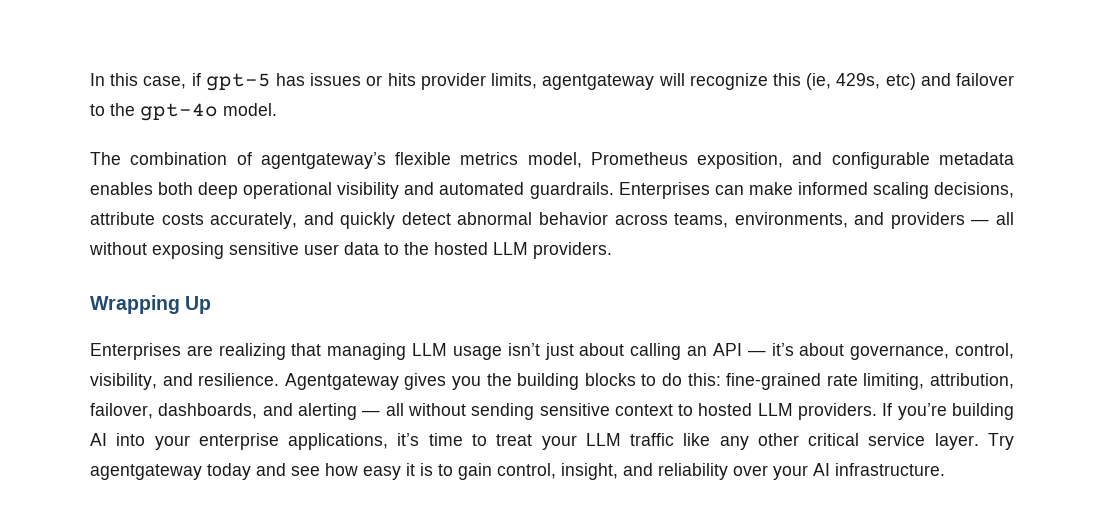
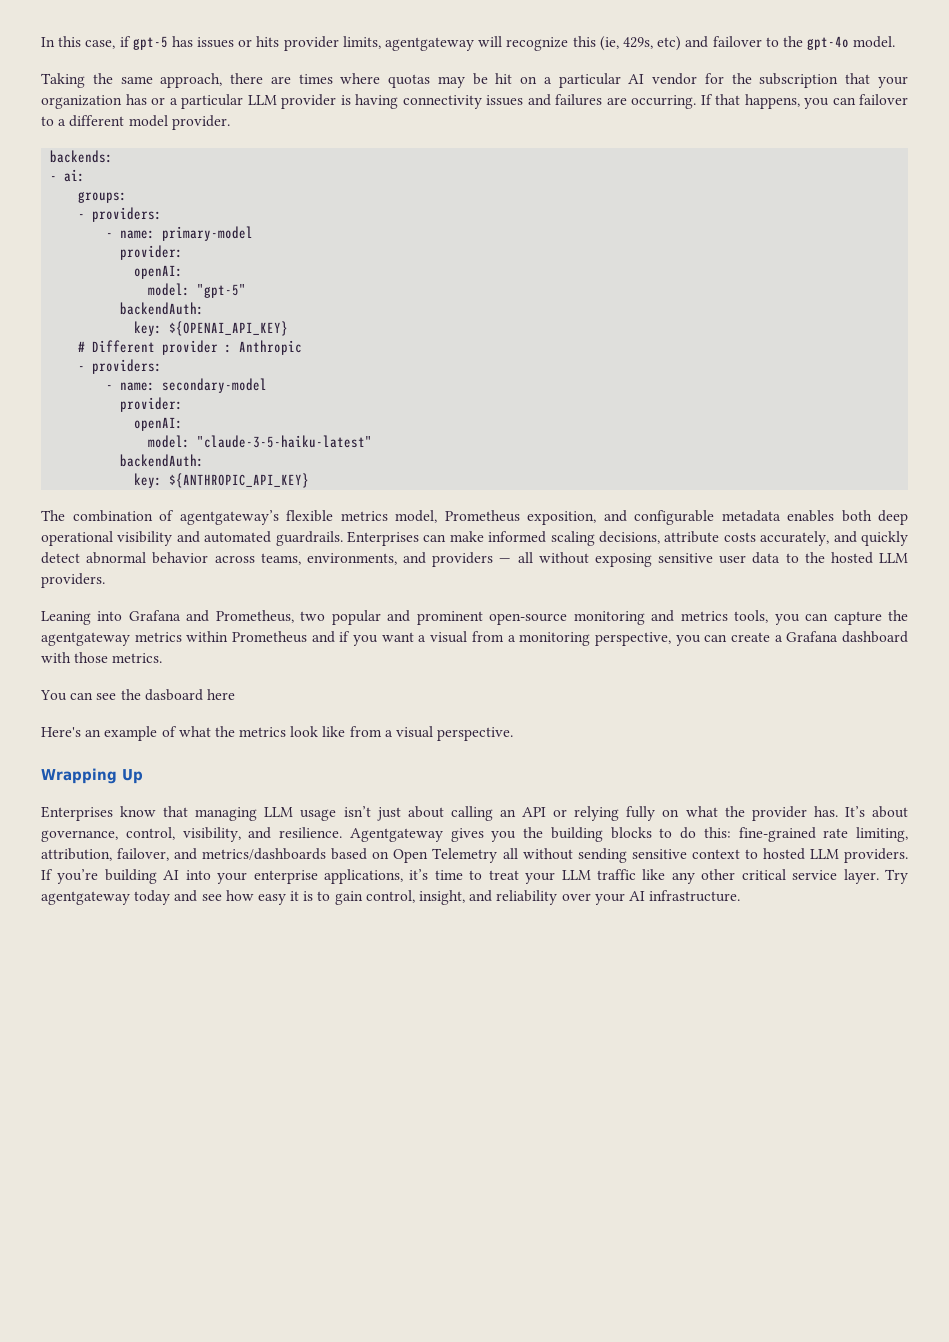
(277, 109) none -> [41,73,909,88] [41,94,908,109] [41,115,230,130] [50,150,114,163] [50,169,86,182] [78,191,128,203] [78,207,163,222] [106,226,254,241] [120,245,184,260] [134,265,184,279] [148,283,247,298] [120,302,205,315] [134,321,289,336] [78,340,303,355] [78,359,163,374] [106,378,268,393] [120,397,184,412] [134,417,184,431] [148,435,373,448] [120,454,205,467] [134,473,310,488] // Taking the same approach, there are times where quotas may be hit on a particular AI vendor for the subscription that your organization has or a particular LLM provider is having connectivity issues and failures are occurring. If that happens, you can failover to a different model provider. // backends: // - ai: // groups: // - providers: // - name: primary-model // provider: // openAI: // model: "gpt-5" // backendAuth: // key: ${OPENAI_API_KEY} // # Different provider : Anthropic // - providers: // - name: secondary-model // provider: // openAI: // model: "claude-3-5-haiku-latest" // backendAuth: // key: ${ANTHROPIC_API_KEY}
(612, 250) none -> [41,610,909,625] [41,631,909,646] [41,652,163,663] [40,689,235,701] [41,726,514,741] // Leaning into Grafana and Prometheus, two popular and prominent open-source monitoring and metrics tools, you can capture the agentgateway metrics within Prometheus and if you want a visual from a monitoring perspective, you can create a Grafana dashboard with those metrics. // You can see the dasboard here // Here's an example of what the metrics look like from a visual perspective.
[186,343,286,360] are realizing -> [120,806,157,817] know
[747,343,794,356] — it’s -> [553,806,865,821] or relying fully on what the provider has. It’s
[158,403,381,420] dashboards, and alerting — -> [174,848,498,863] and metrics/dashboards based on Open Telemetry

